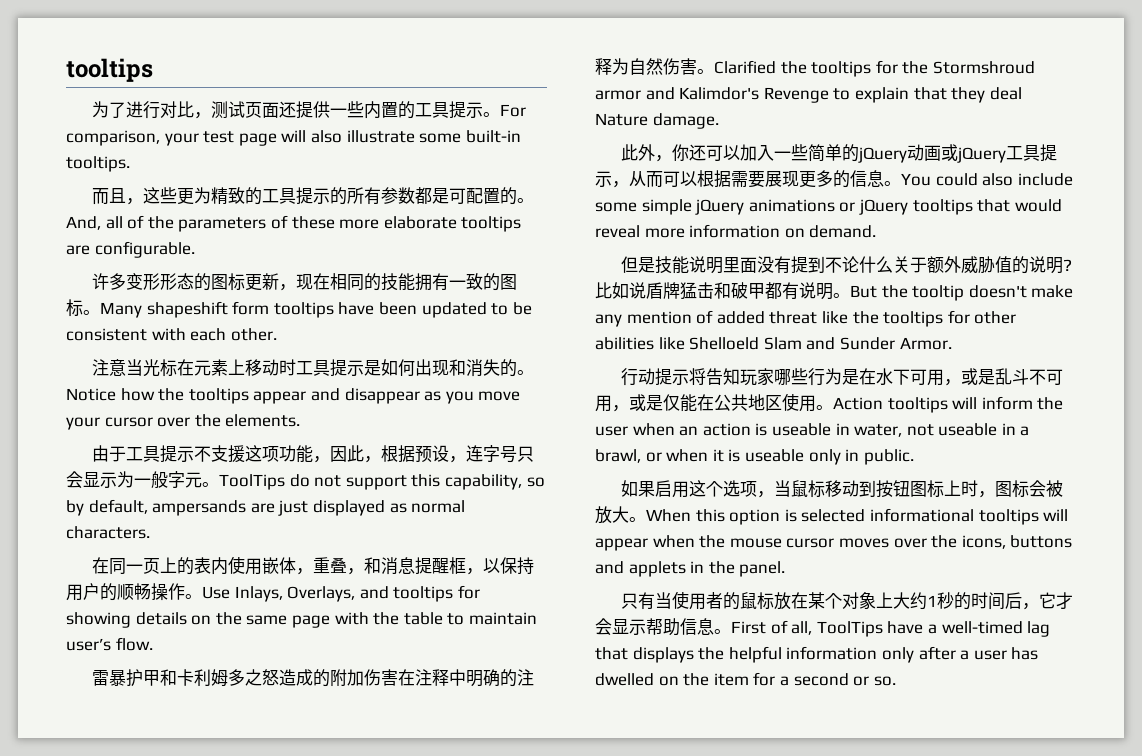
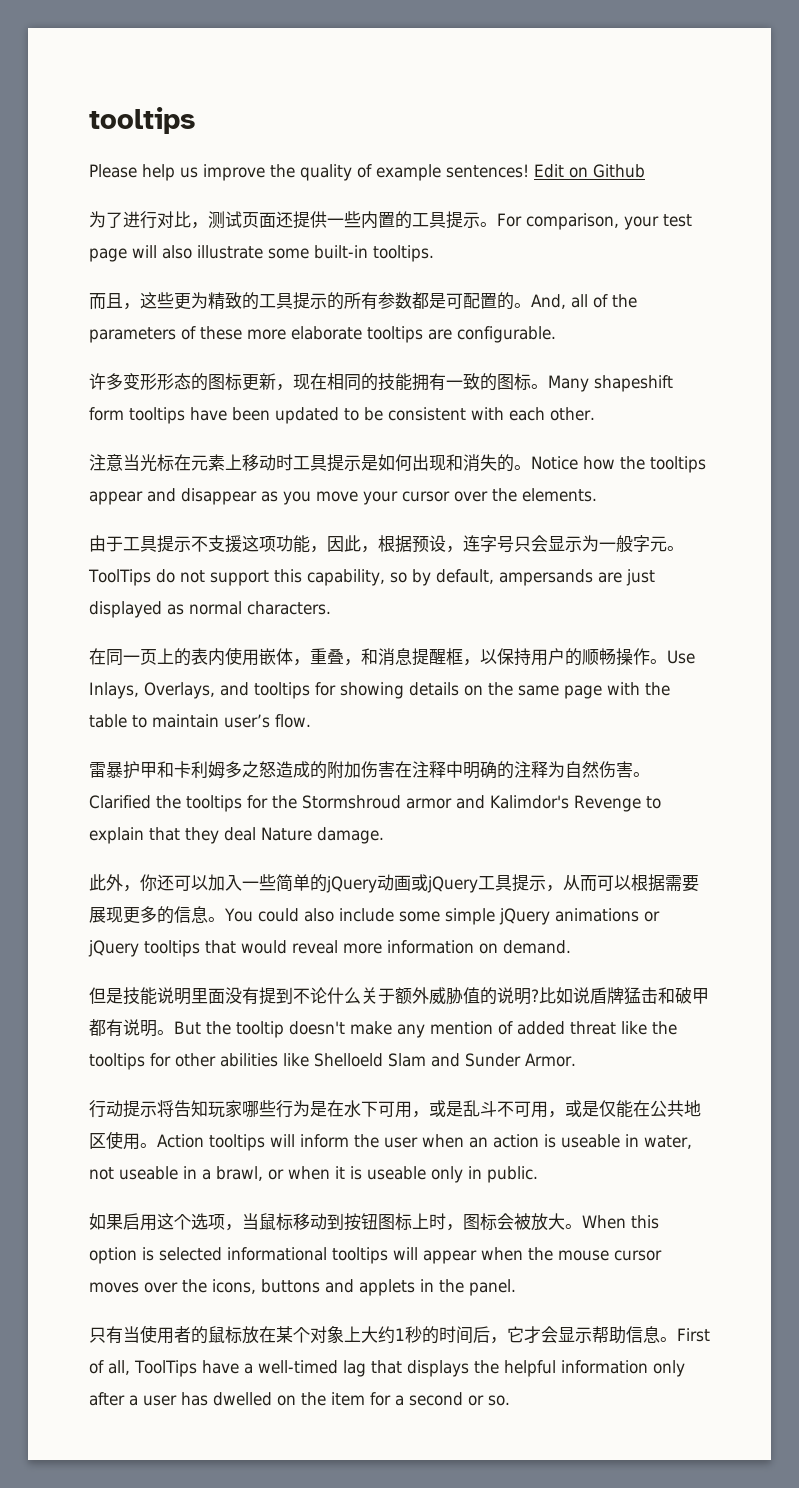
[66,58,153,82] tooltips -> [89,107,195,134] [89,164,645,181] tooltips // Please help us improve the quality of example sentences! Edit on Github

